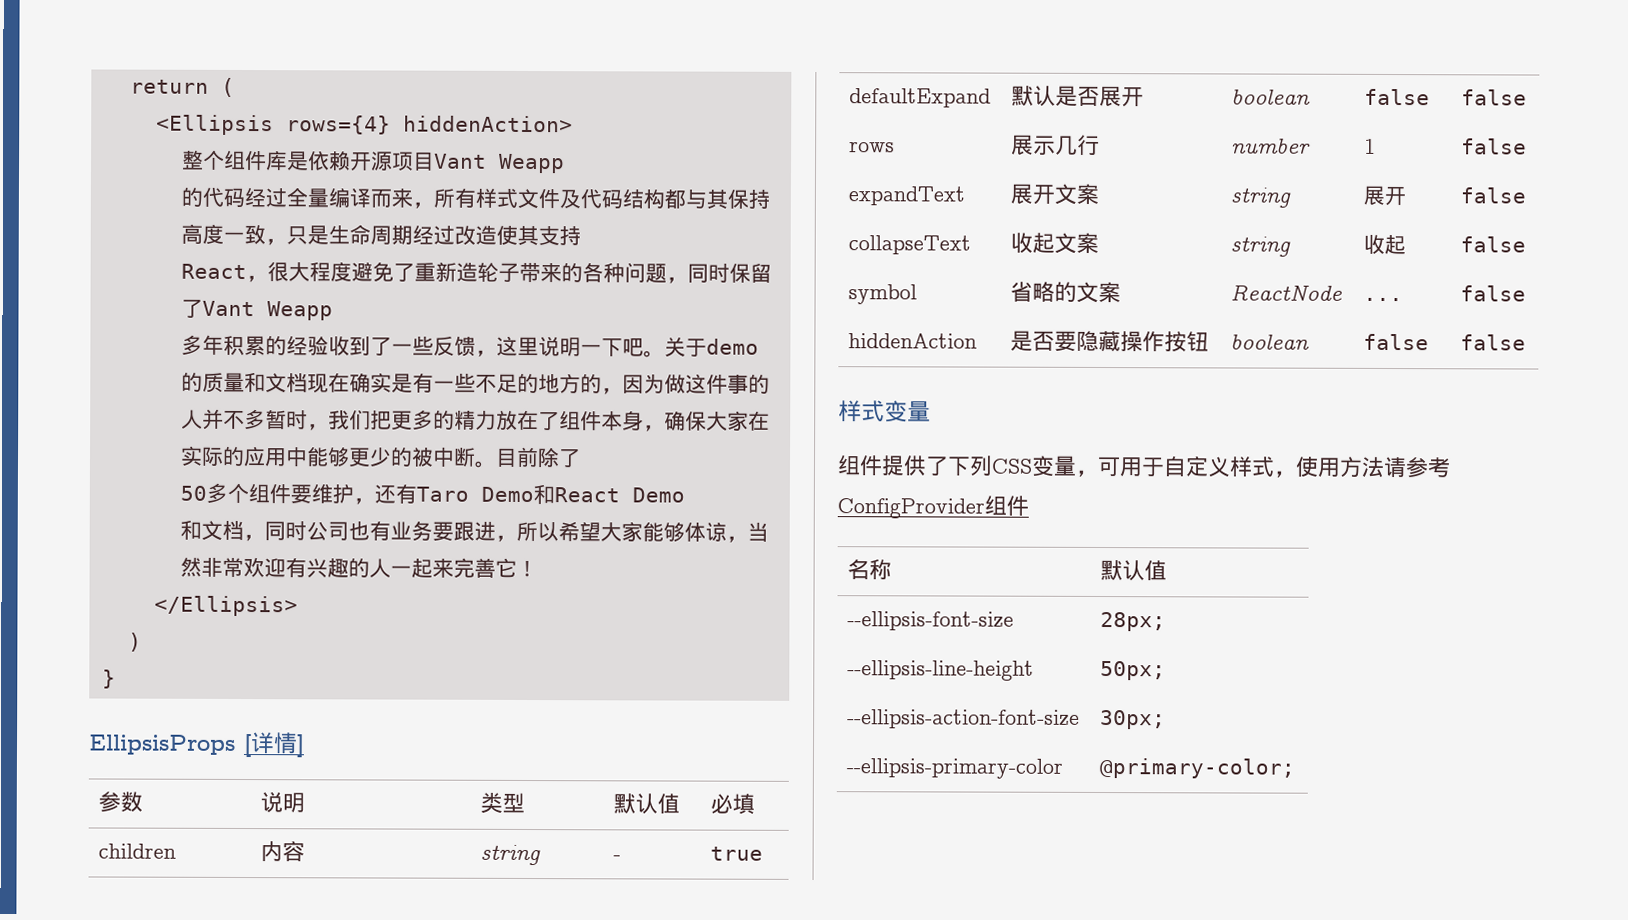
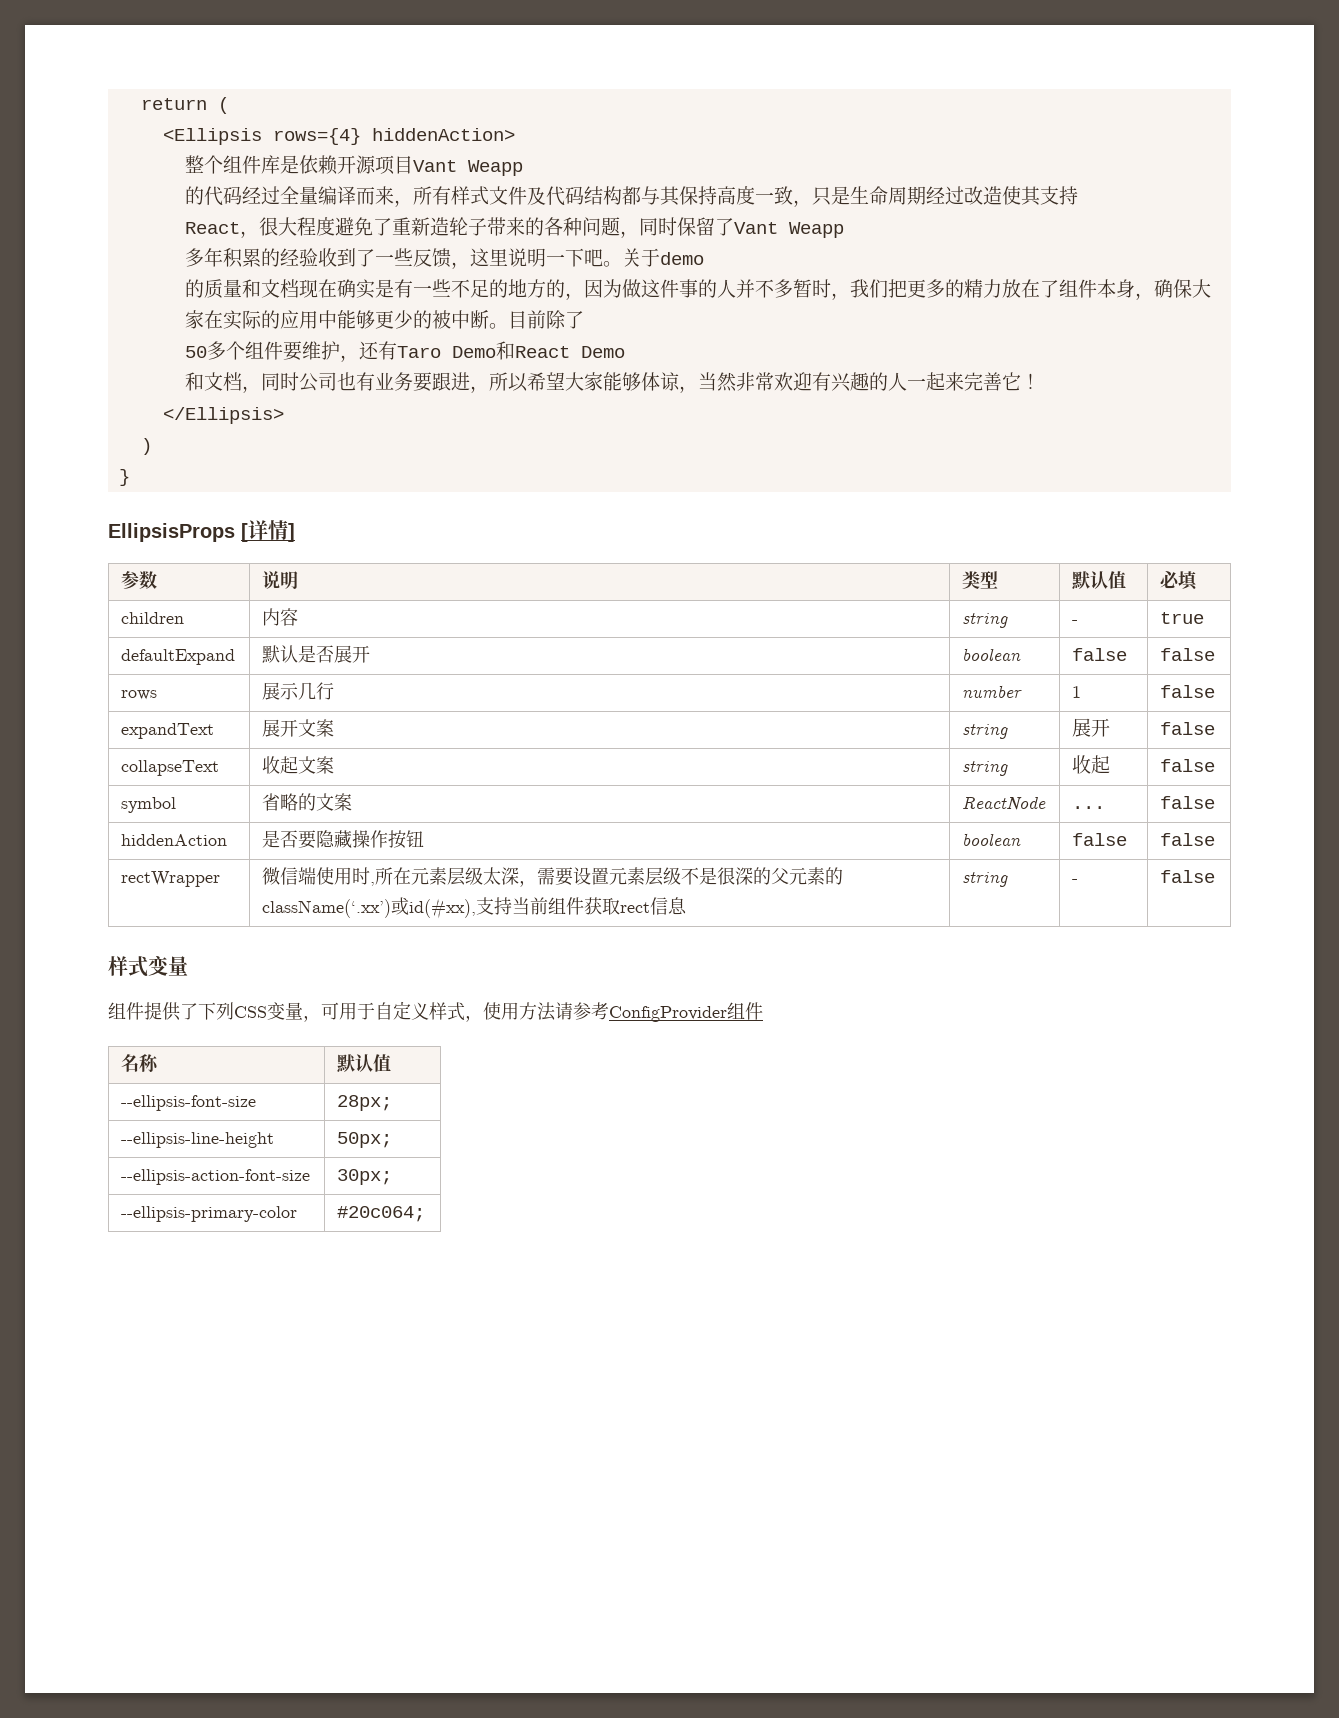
(1527, 342) none -> [121,871,221,887] [262,867,844,887] [262,897,688,919] [962,872,1009,887] [1072,879,1079,883] [1160,870,1216,883] // rectWrapper | 微信端使用时,所在元素层级太深，需要设置元素层级不是很深的父元素的className(‘.xx’)或id(#xx),支持当前组件获取rect信息 | string | - | false
[1099,758,1296,779] @primary-color; -> [337,1206,426,1222] #20c064;

